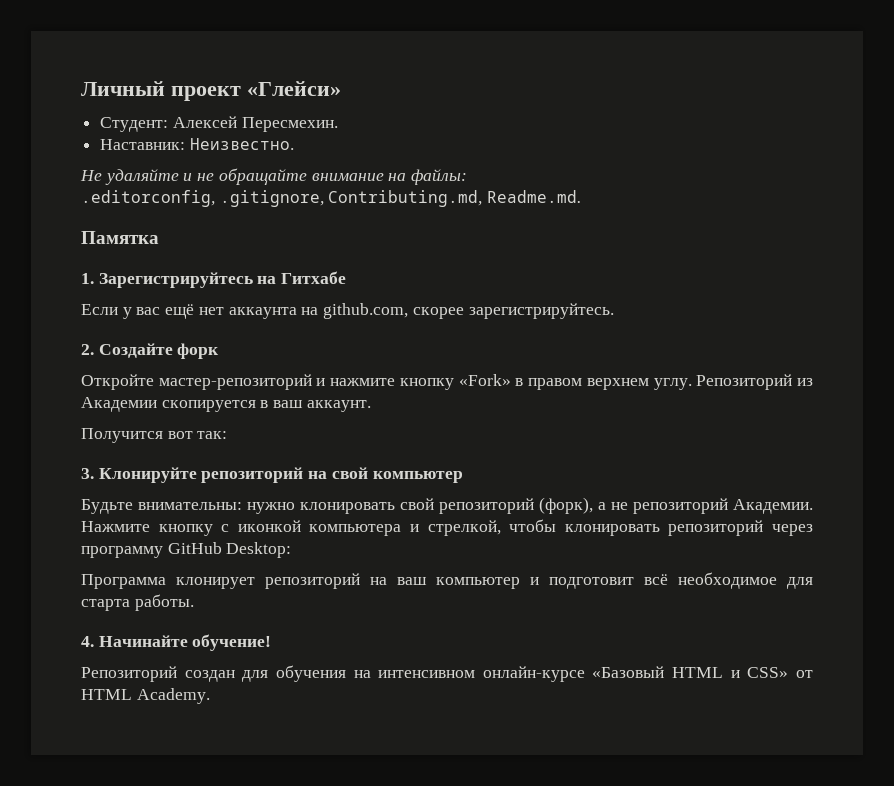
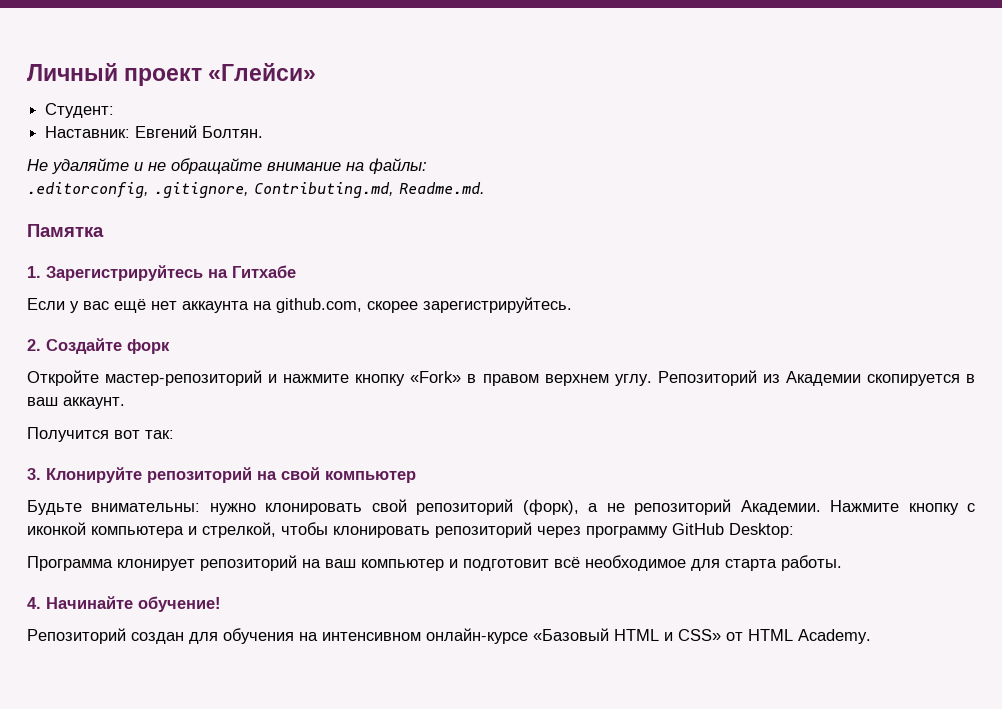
[172,116,338,132] Алексей Пересмехин. -> (115, 110) none
[189,138,294,150] Неизвестно. -> [135,125,264,138] Евгений Болтян.

